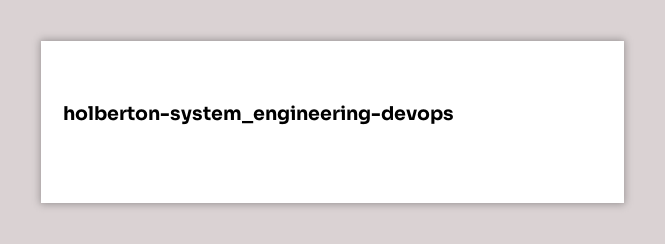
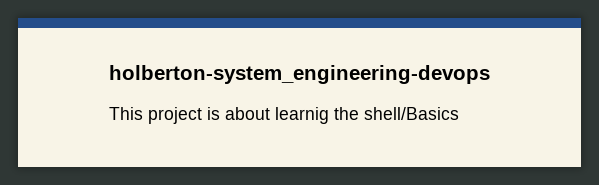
(454, 115) none -> [109,107,459,124] // This project is about learnig the shell/Basics

